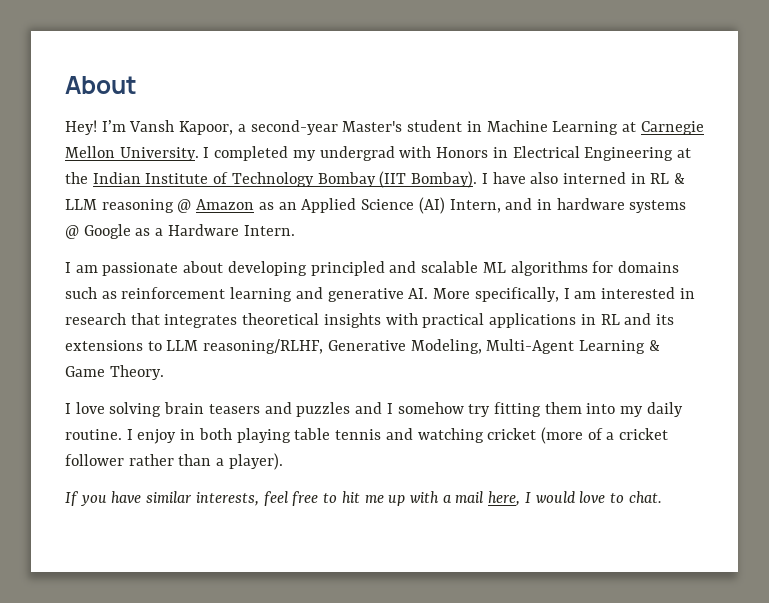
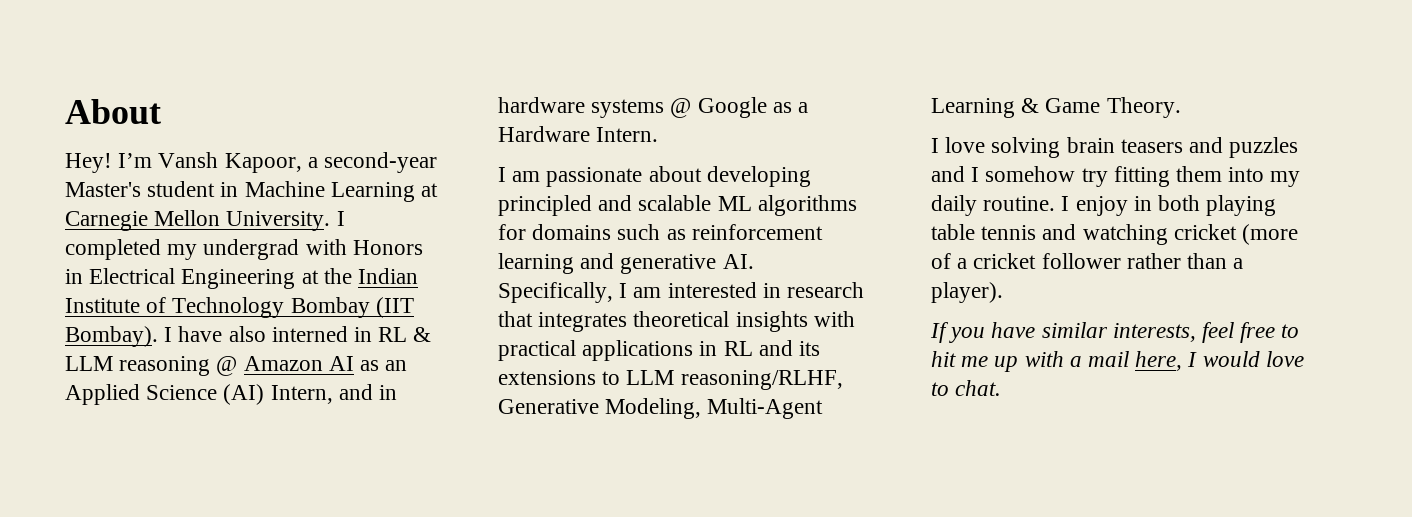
(255, 204) none -> [328,356,354,371] AI
[433,287,559,302] More specifically, -> [498,282,613,303] Specifically,

